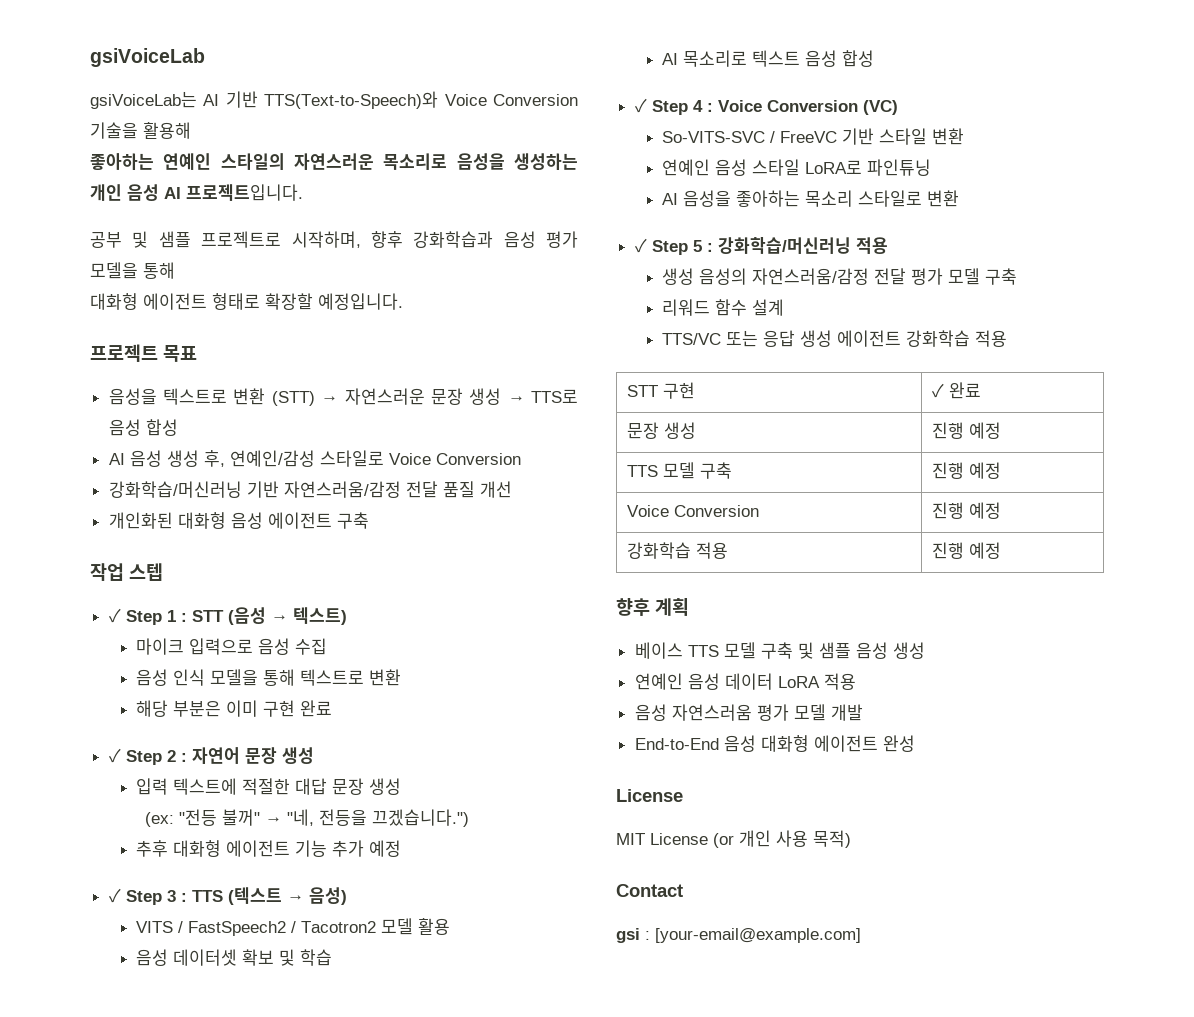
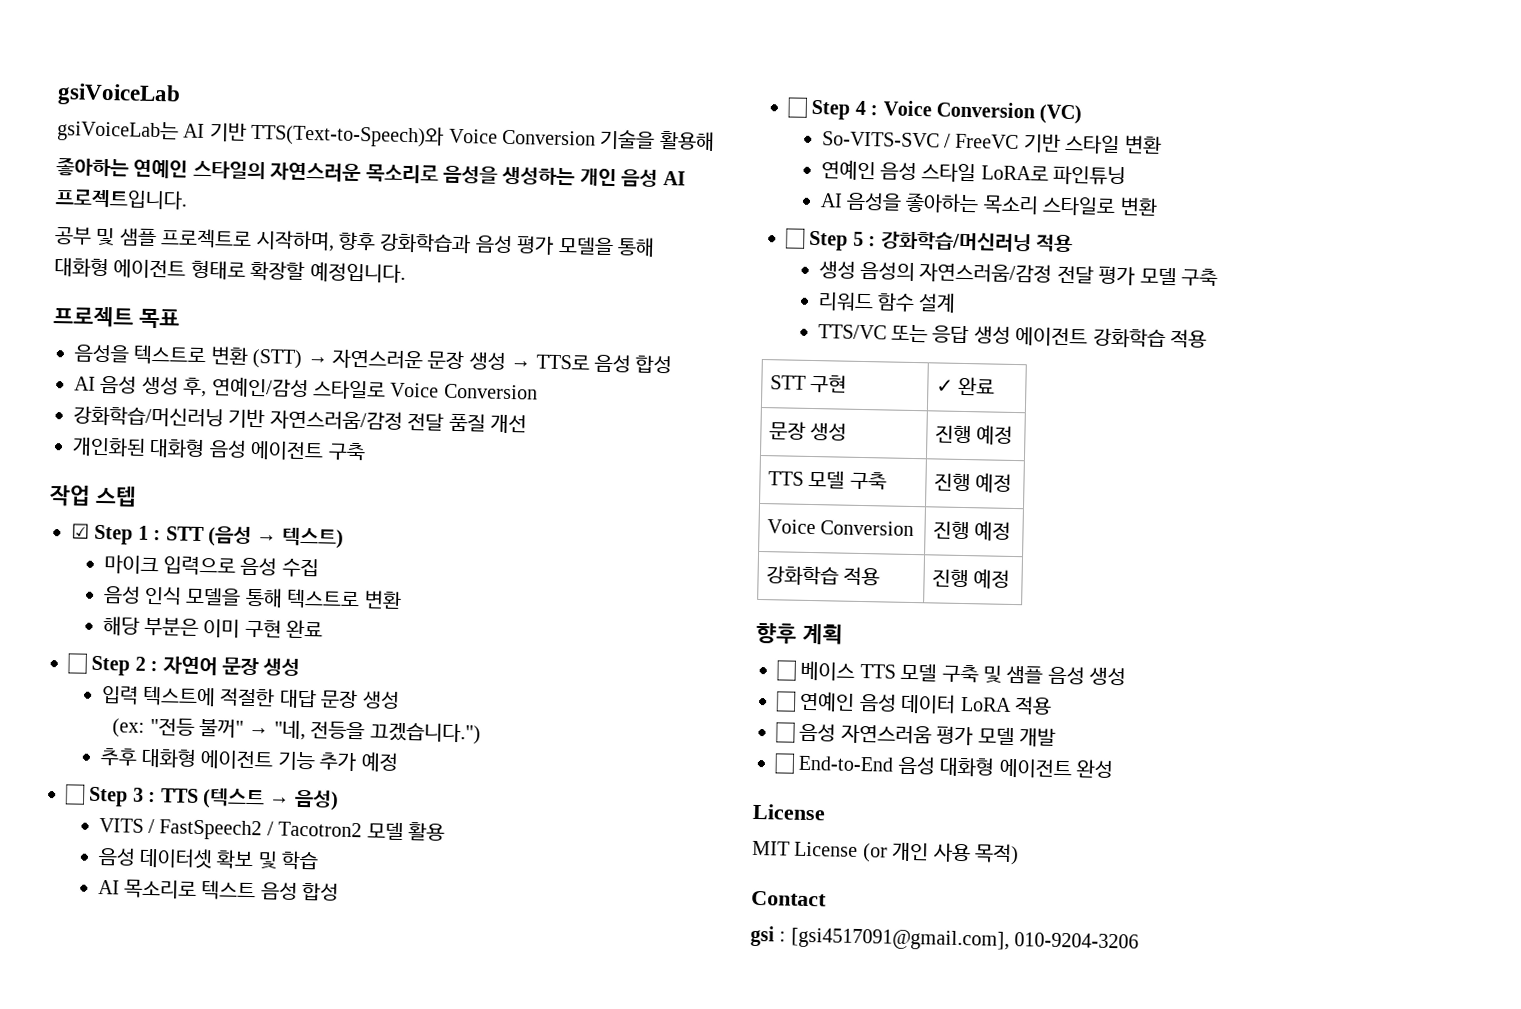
[108,608,121,623] ✓ -> [71,523,90,539] ☑
[108,748,121,763] ✓ -> [67,652,87,675] ☐
[108,888,121,903] ✓ -> [64,783,85,806] ☐
[634,98,647,113] ✓ -> [787,96,808,119] ☐
[634,238,647,253] ✓ -> [785,227,805,250] ☐
(689, 607) none -> [776,659,796,682] ☐
(925, 650) none -> [775,690,796,713] ☐
(856, 681) none -> [775,721,795,744] ☐
(863, 712) none -> [774,752,795,775] ☐
[655,928,861,943] [your-email@example.com] -> [790,927,1140,951] [gsi4517091@gmail.com], 010-9204-3206

